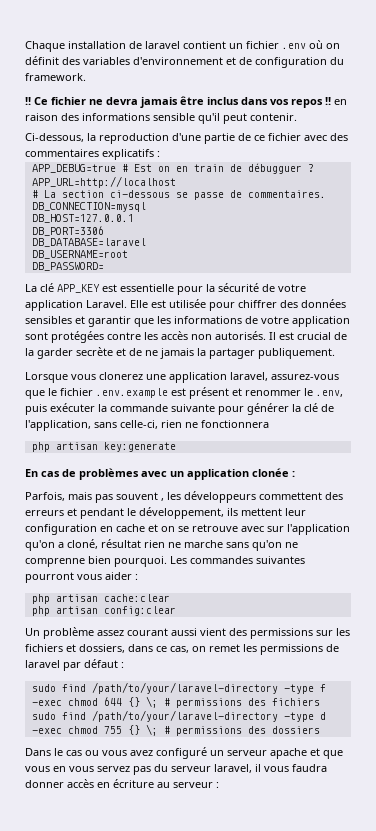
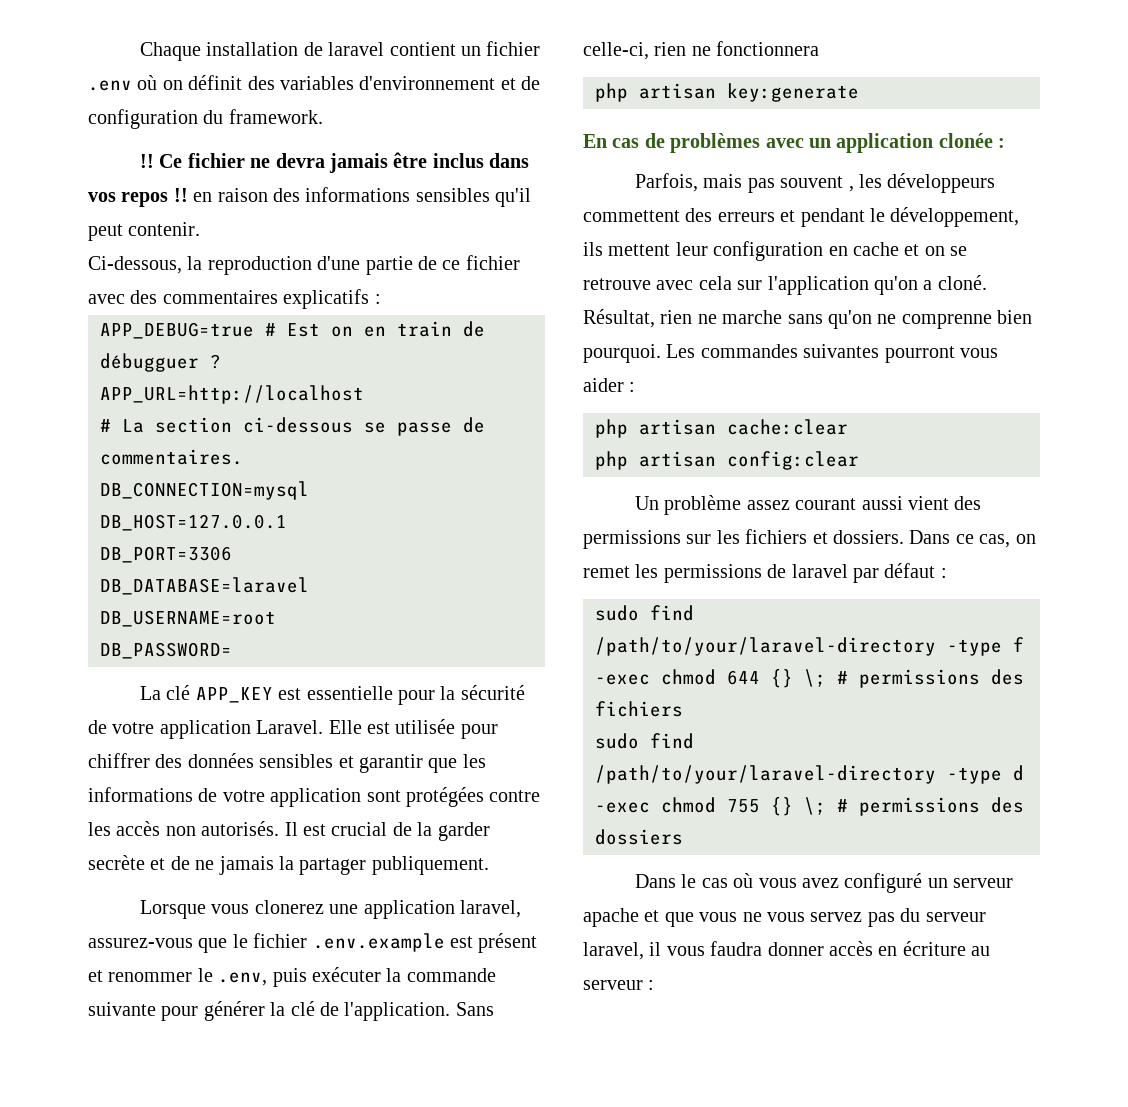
[153,113,195,121] sensible -> [415,188,490,202] sensibles
[25,420,117,431] l'application, sans -> [344,1002,494,1021] l'application. Sans
(264, 529) none -> [698,276,732,290] cela
[67,539,141,549] cloné, résultat -> [937,275,987,290] [583,309,655,328] cloné. Résultat,
[79,644,153,653] dossiers, dans -> [833,530,951,544] dossiers. Dans
[85,750,99,756] ou -> [733,873,754,888] où
[53,766,66,772] en -> [742,912,762,922] ne

